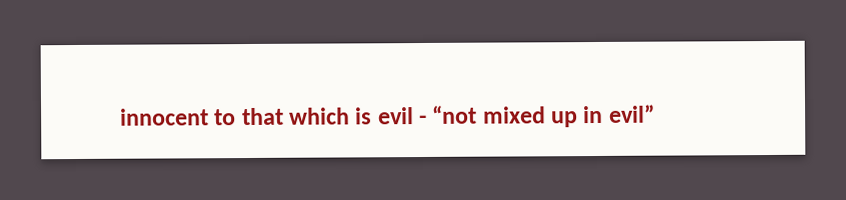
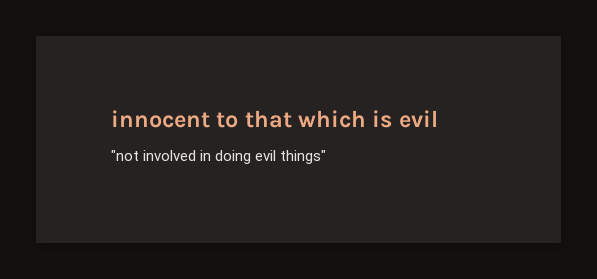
[419,104,655,128] - “not mixed up in evil” -> [111,150,327,164] // "not involved in doing evil things"

